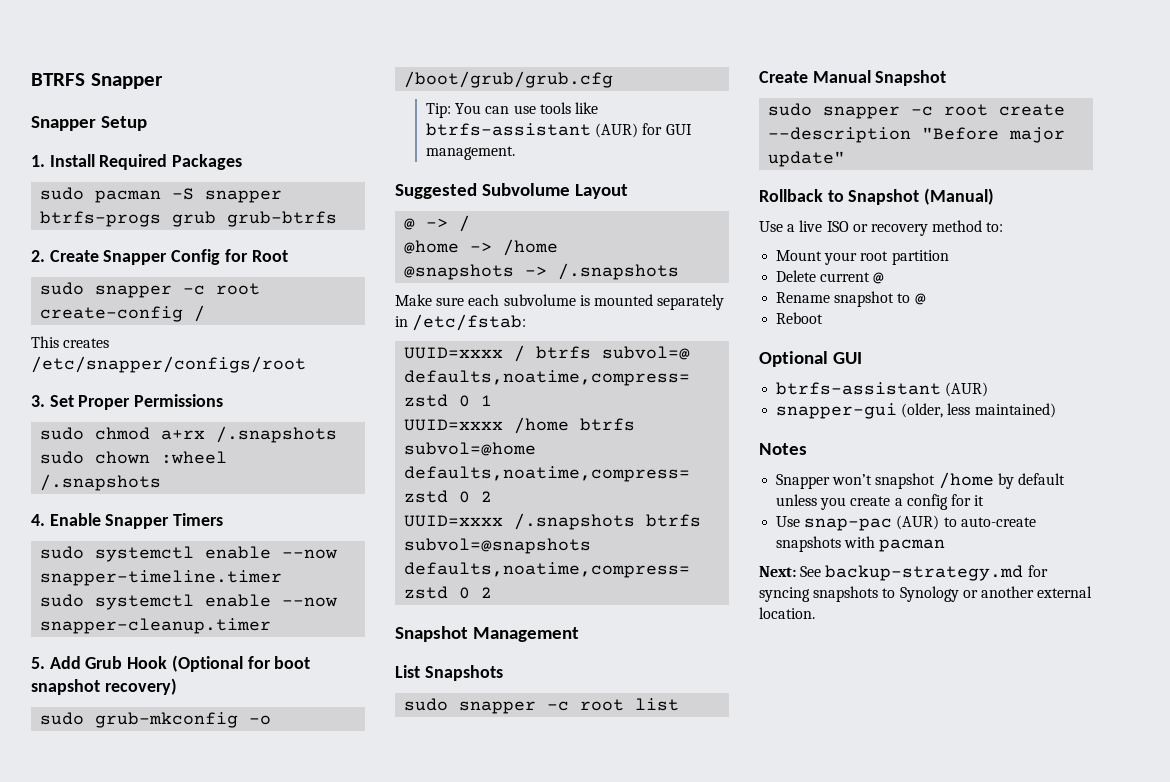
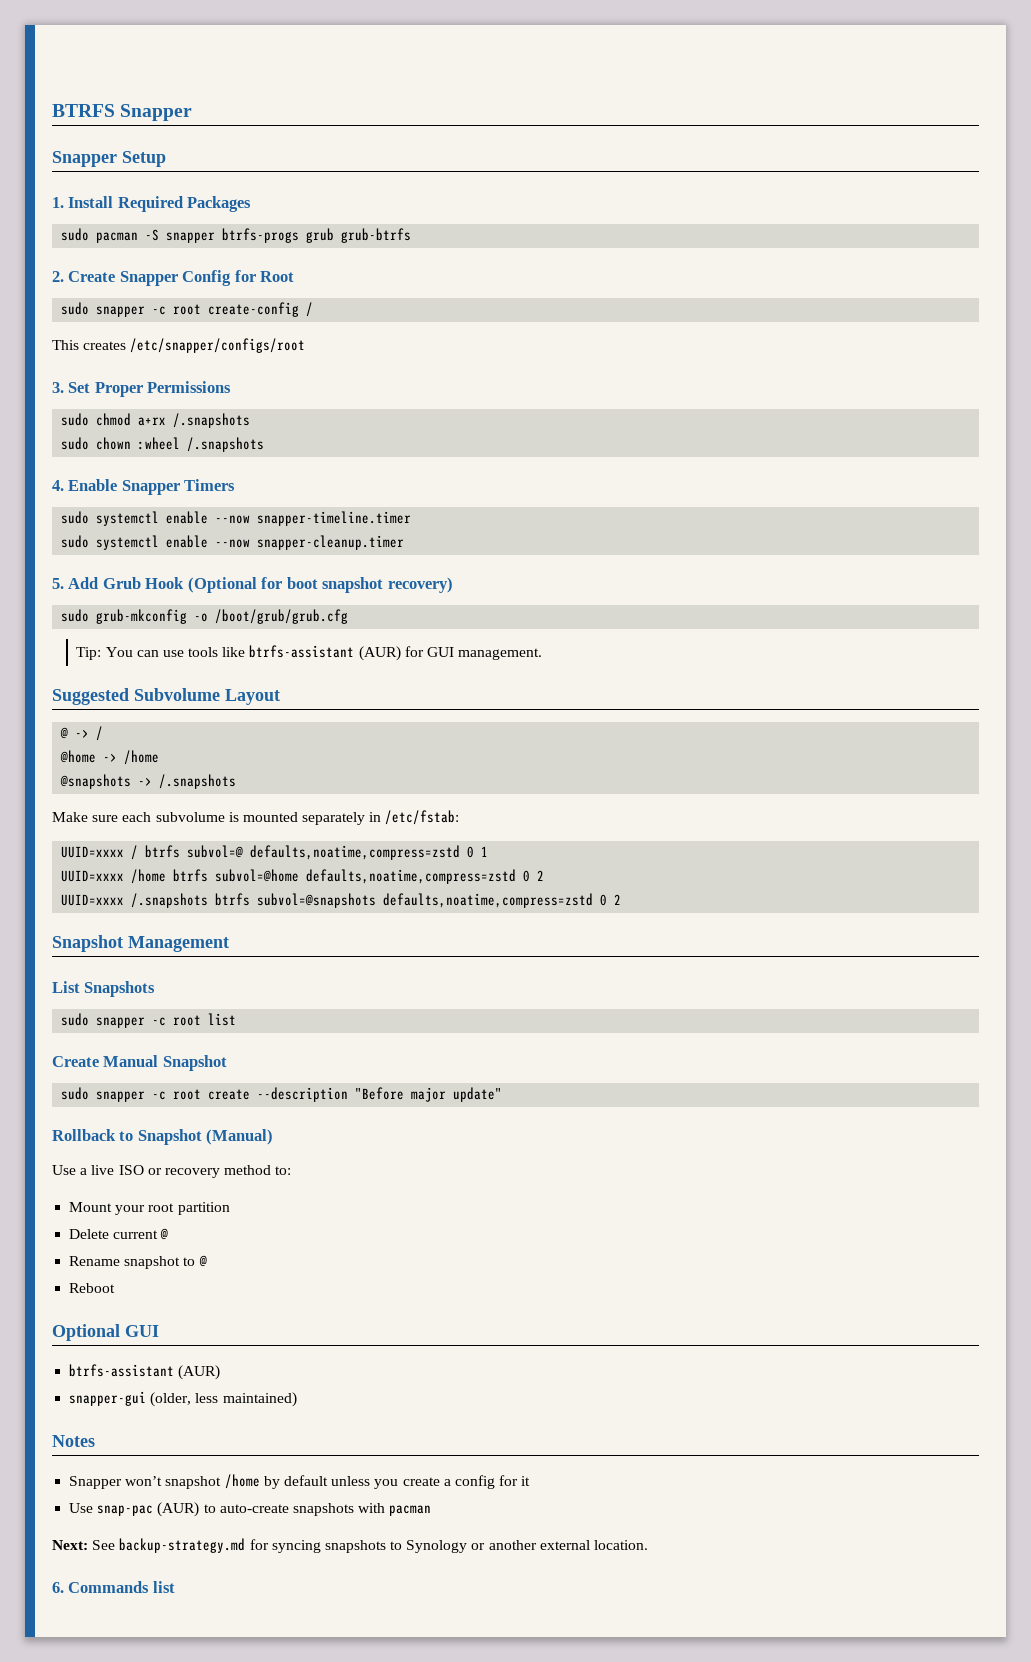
(815, 613) none -> [52,1581,175,1593] // 6. Commands list

